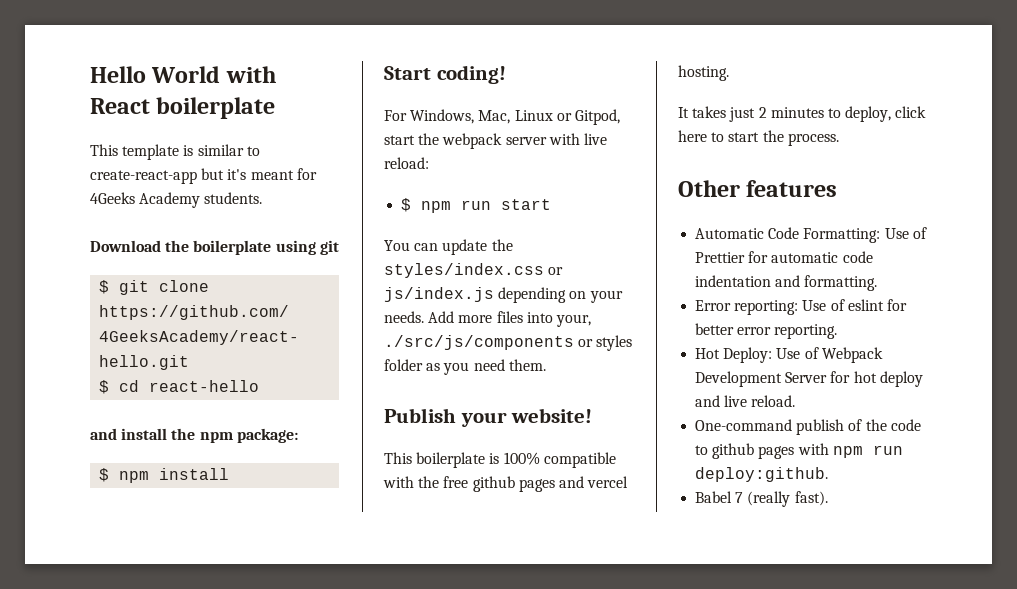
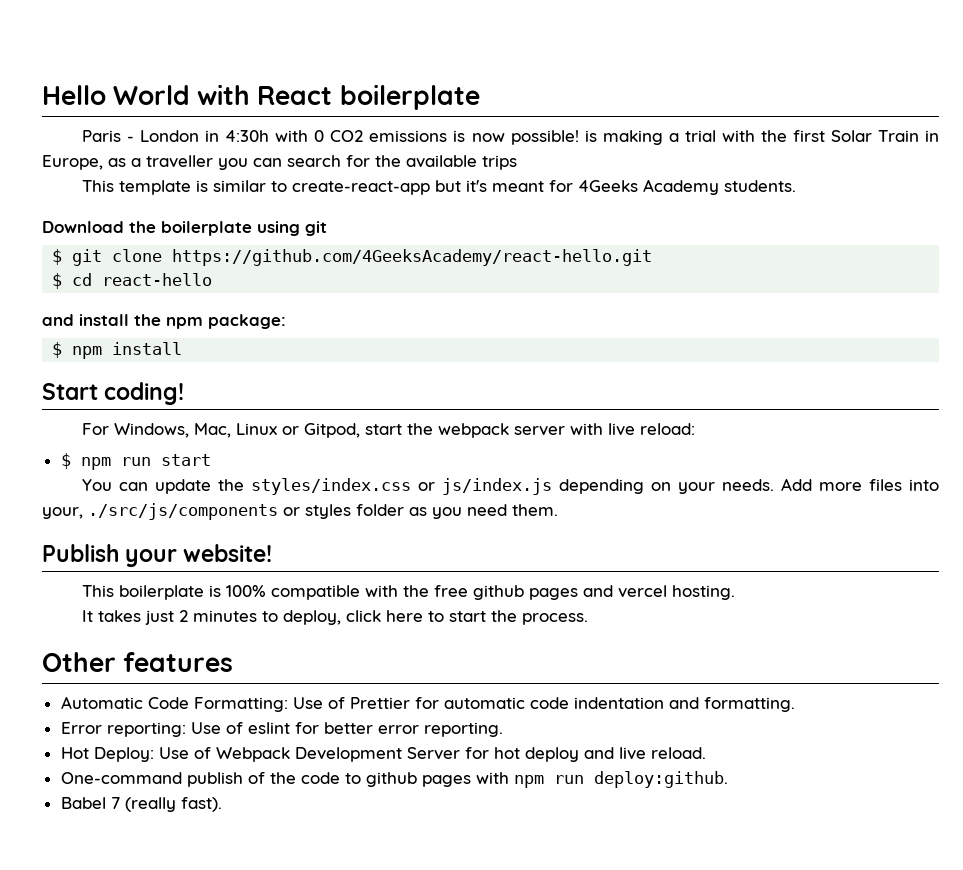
(276, 108) none -> [82,130,939,145] [42,155,517,170] // Paris - London in 4:30h with 0 CO2 emissions is now possible! is making a trial with the first Solar Train in Europe, as a traveller you can search for the available trips

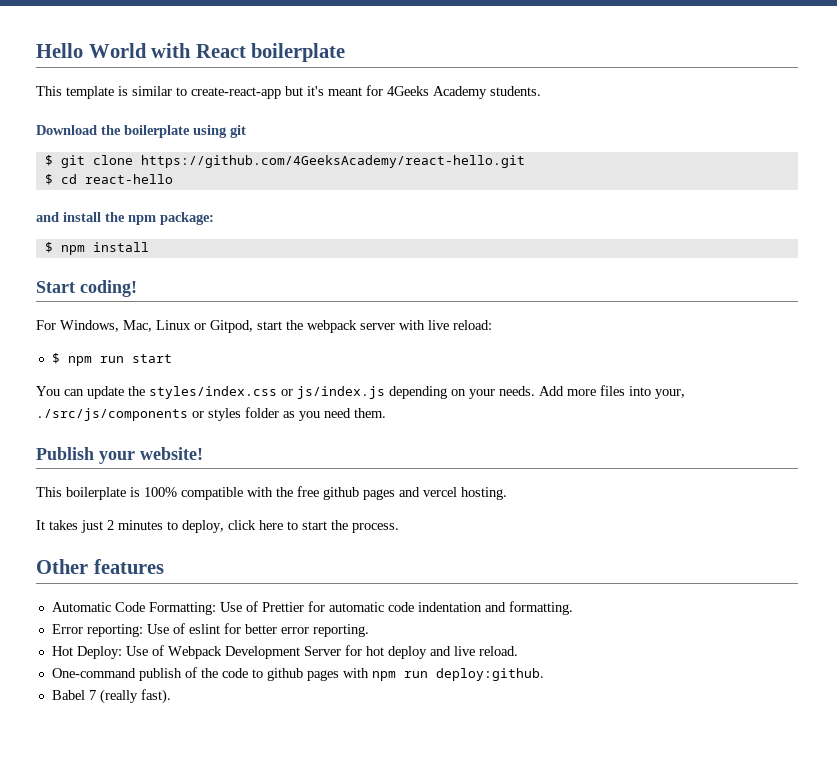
[82,130,939,145] [42,155,517,170] // Paris - London in 4:30h with 0 CO2 emissions is now possible! is making a trial with the first Solar Train in Europe, as a traveller you can search for the available trips -> (346, 52) none

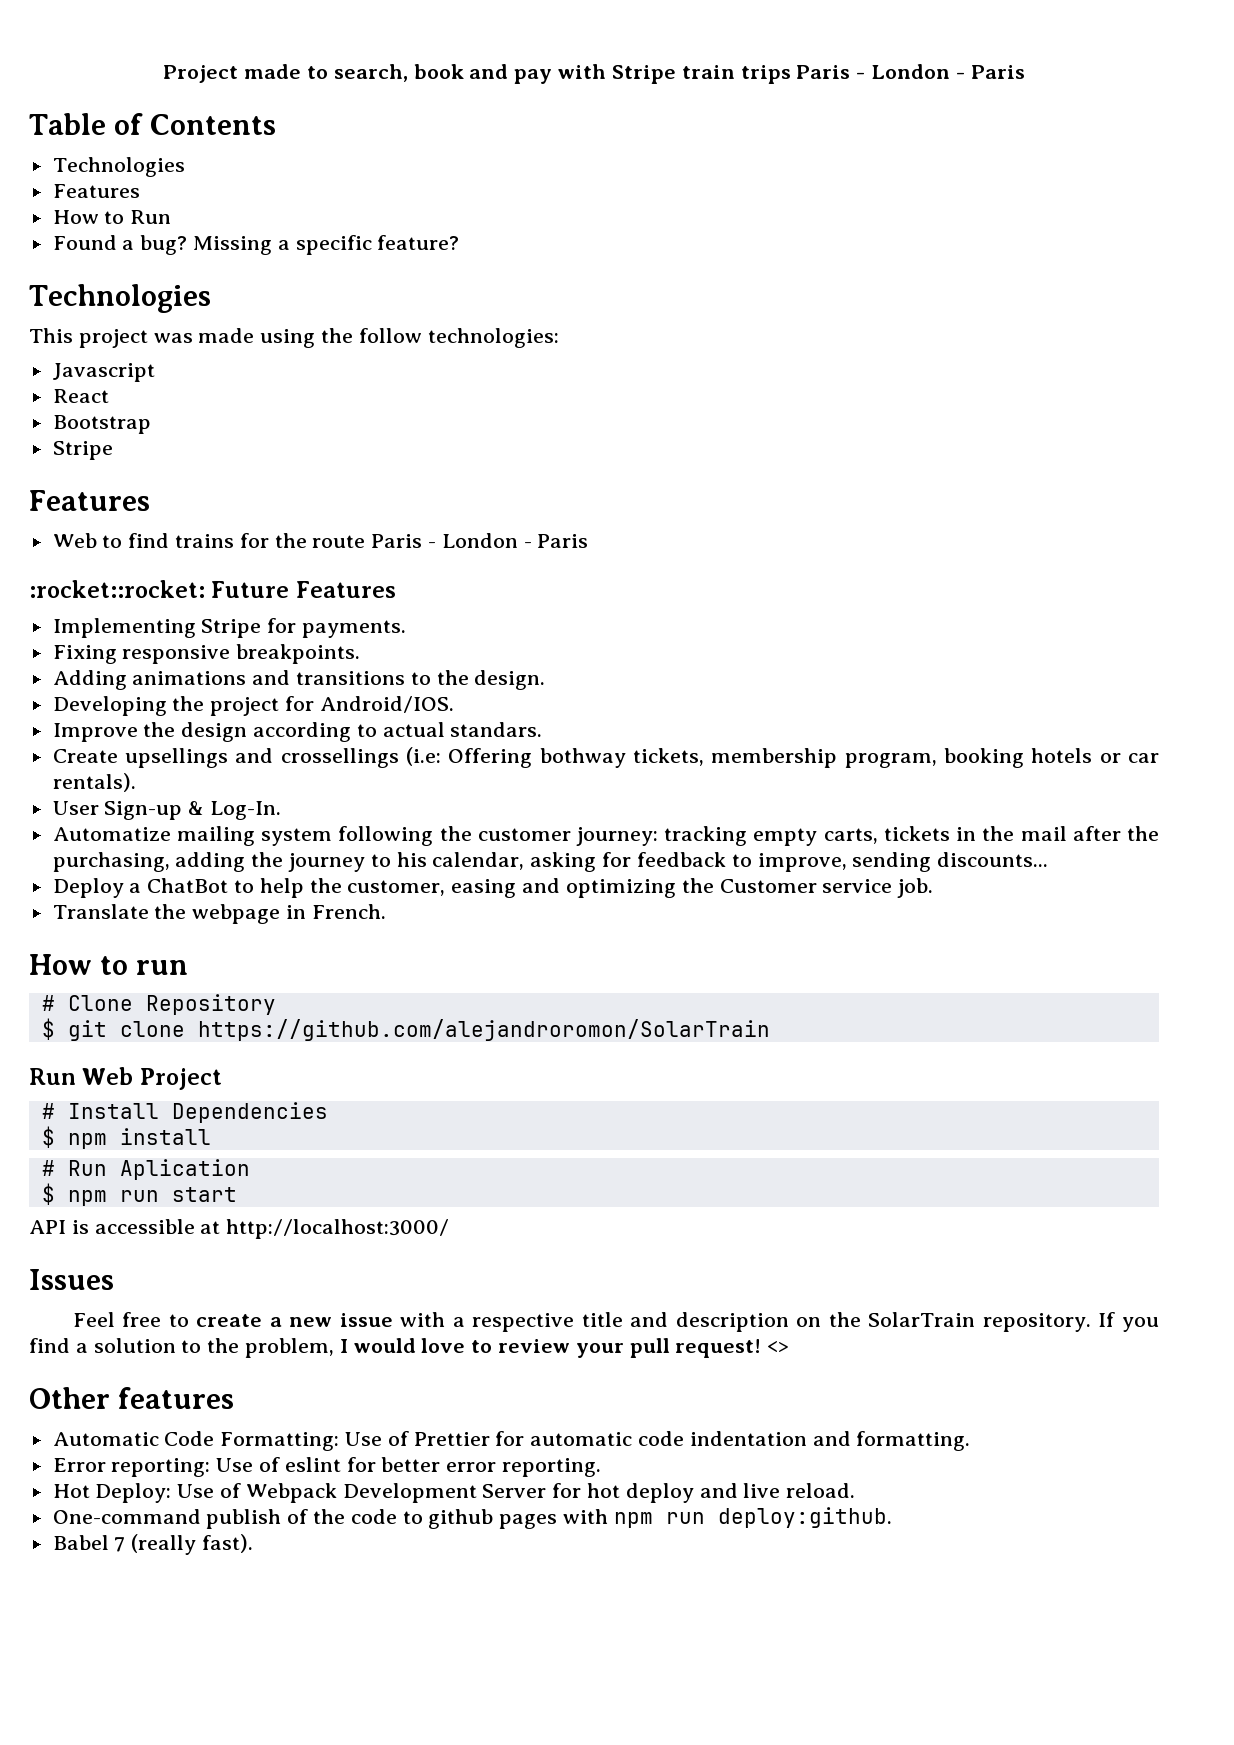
[36,43,346,62] [36,85,541,99] [36,125,246,138] [44,155,525,168] [44,174,173,185] [36,212,214,225] [44,242,149,255] [36,280,137,297] [36,320,492,333] [51,353,172,366] [36,385,685,399] [36,407,386,421] [36,447,203,464] [36,486,507,500] [36,520,399,533] Hello World with React boilerplate // This template is similar to create-react-app but it's meant for 4Geeks Academy students. // Download the boilerplate using git // $ git clone https://github.com/4GeeksAcademy/react-hello.git // $ cd react-hello // and install the npm package: // $ npm install // Start coding! // For Windows, Mac, Linux or Gitpod, start the webpack server with live reload: // $ npm run start // You can update the styles/index.css or js/index.js depending on your needs. Add more files into your, ./src/js/components or styles folder as you need them. // Publish your website! // This boilerplate is 100% compatible with the free github pages and vercel hosting. // It takes just 2 minutes to deploy, click here to start the process. -> [163,64,1025,84] [29,113,277,135] [52,157,185,177] [52,184,140,198] [52,210,172,224] [52,235,460,255] [29,284,211,313] [29,328,559,348] [52,363,155,382] [52,389,109,403] [52,415,151,434] [52,441,113,460] [29,490,150,511] [52,533,589,548] [29,580,396,598] [52,618,407,638] [52,644,361,664] [52,670,546,690] [52,696,454,716] [52,722,543,742] [52,747,1159,768] [52,773,136,792] [52,801,282,820] [52,826,1160,846] [52,852,1049,872] [52,878,934,898] [52,904,386,924] [29,954,189,975] [41,994,276,1015] [41,1018,770,1041] [29,1067,222,1090] [41,1102,328,1123] [41,1126,211,1149] [41,1159,250,1180] [41,1183,237,1206] [29,1219,450,1239] [29,1269,114,1290] [72,1312,1159,1332] [29,1338,790,1358] Project made to search, book and pay with Stripe train trips Paris - London - Paris // Table of Contents // Technologies // Features // How to Run // Found a bug? Missing a specific feature? // Technologies // This project was made using the follow technologies: // Javascript // React // Bootstrap // Stripe // Features // Web to find trains for the route Paris - London - Paris // :rocket::rocket: Future Features // Implementing Stripe for payments. // Fixing responsive breakpoints. // Adding animations and transitions to the design. // Developing the project for Android/IOS. // Improve the design according to actual standars. // Create upsellings and crossellings (i.e: Offering bothway tickets, membership program, booking hotels or car rentals). // User Sign-up & Log-In. // Automatize mailing system following the customer journey: tracking empty carts, tickets in the mail after the purchasing, adding the journey to his calendar, asking for feedback to improve, sending discounts... // Deploy a ChatBot to help the customer, easing and optimizing the Customer service job. // Translate the webpage in French. // How to run // # Clone Repository // $ git clone https://github.com/alejandroromon/SolarTrain // Run Web Project // # Install Dependencies // $ npm install // # Run Aplication // $ npm run start // API is accessible at http://localhost:3000/ // Issues // Feel free to create a new issue with a respective title and description on the SolarTrain repository. If you find a solution to the problem, I would love to review your pull request! <>

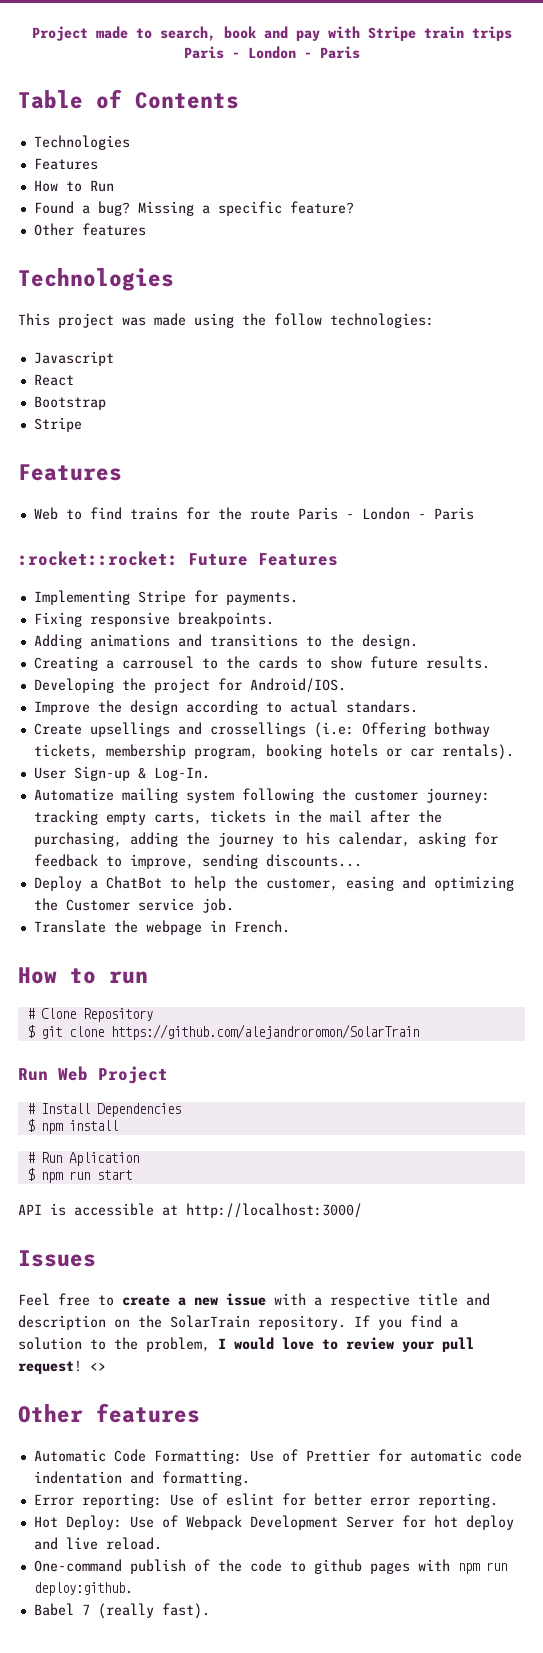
(460, 242) none -> [33,223,146,236] // Other features
(546, 680) none -> [33,656,490,671] // Creating a carrousel to the cards to show future results.

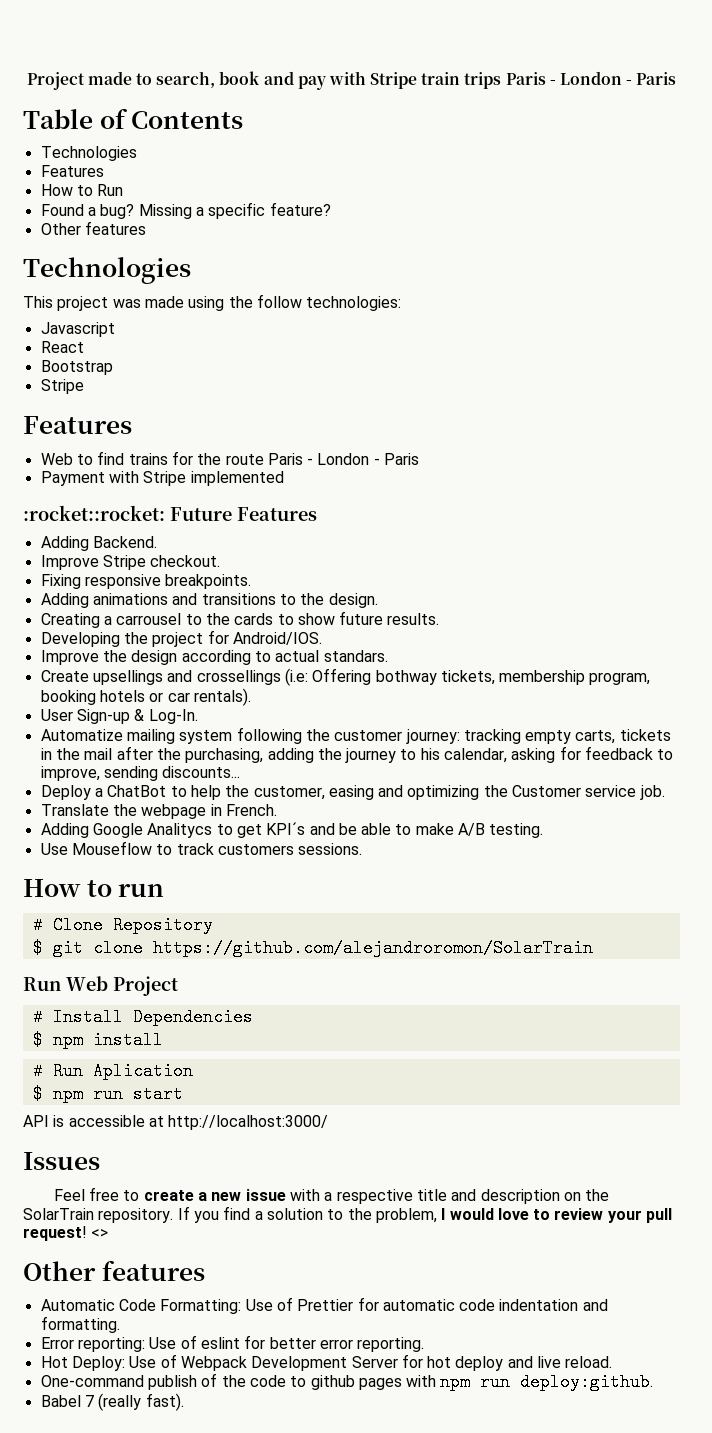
(474, 513) none -> [40,471,284,486] // Payment with Stripe implemented
[33,590,298,605] Implementing Stripe for payments. -> [40,536,157,551] [40,555,221,570] Adding Backend. // Improve Stripe checkout.
(290, 926) none -> [40,822,544,838] [40,841,363,855] // Adding Google Analitycs to get KPI´s and be able to make A/B testing. // Use Mouseflow to track customers sessions.

